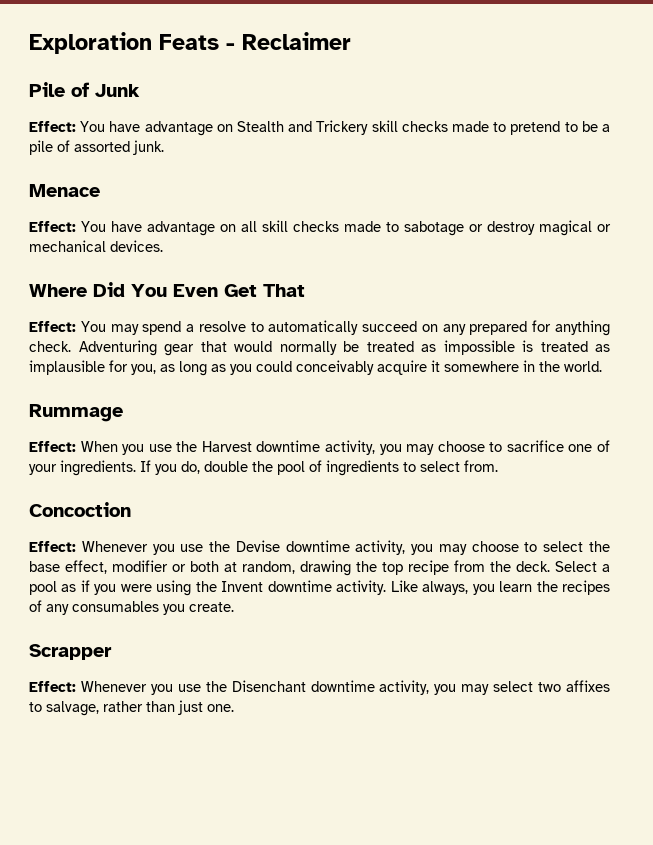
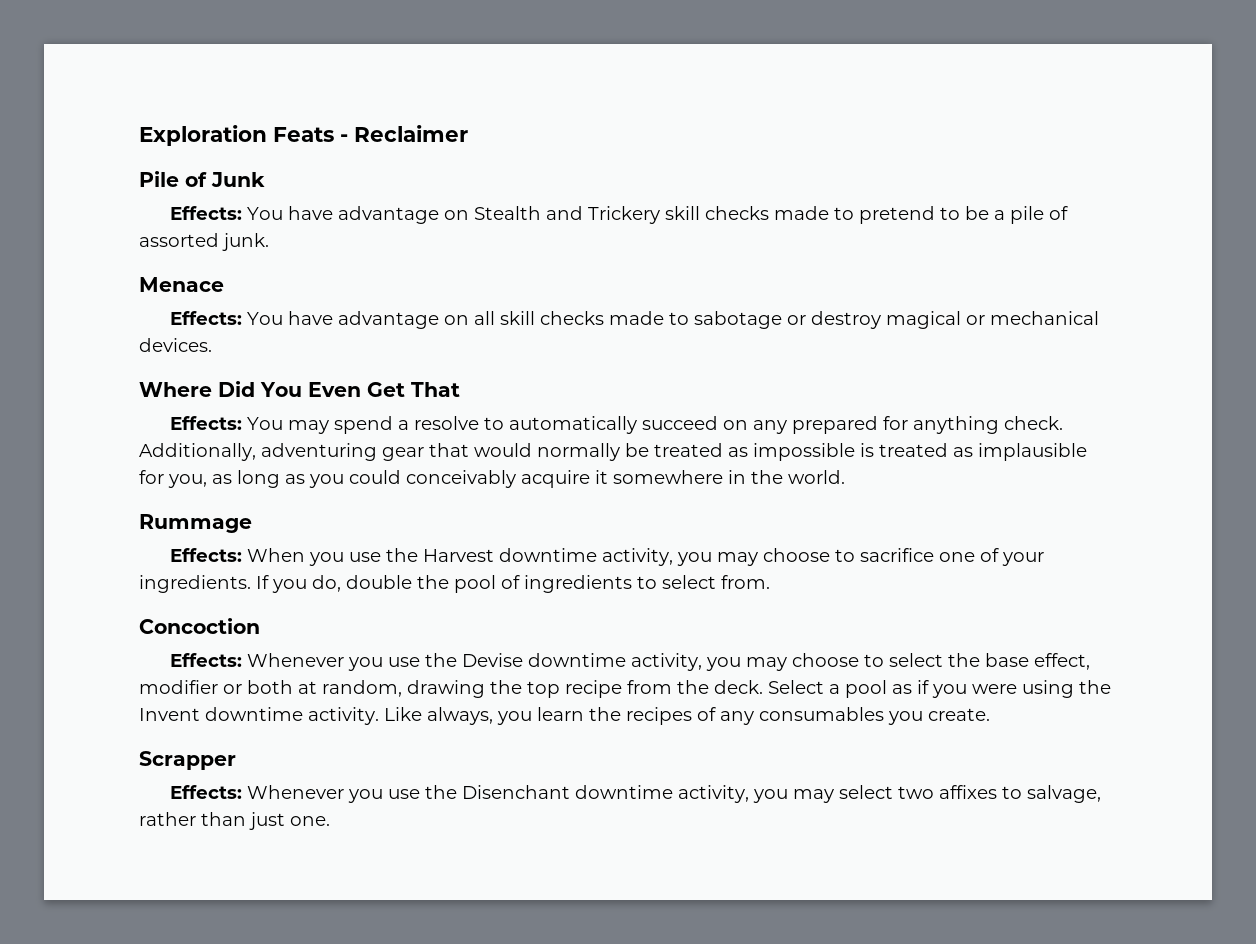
[29,121,76,132] Effect: -> [170,206,243,220] Effects:
[29,221,76,232] Effect: -> [170,311,243,325] Effects:
[29,321,76,332] Effect: -> [170,416,243,430] Effects:
[78,340,157,356] Adventuring -> [139,443,377,461] Additionally, adventuring
[29,441,76,452] Effect: -> [170,548,243,562] Effects:
[29,541,76,552] Effect: -> [170,653,243,667] Effects:
[29,681,76,692] Effect: -> [170,785,243,799] Effects:

